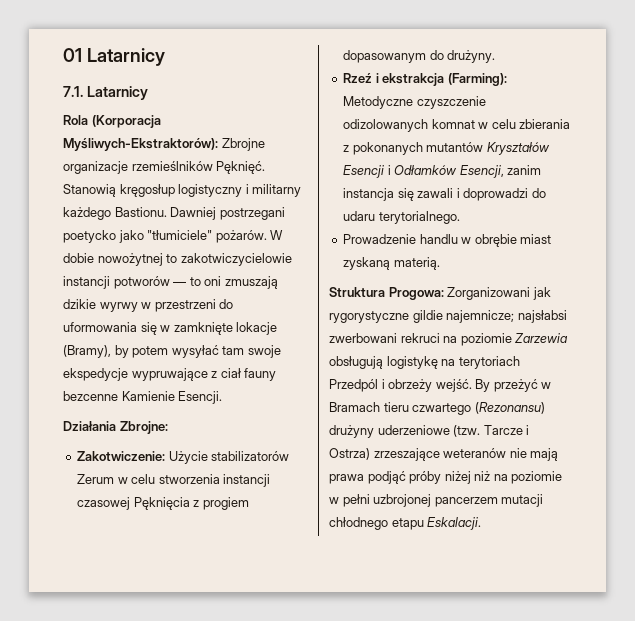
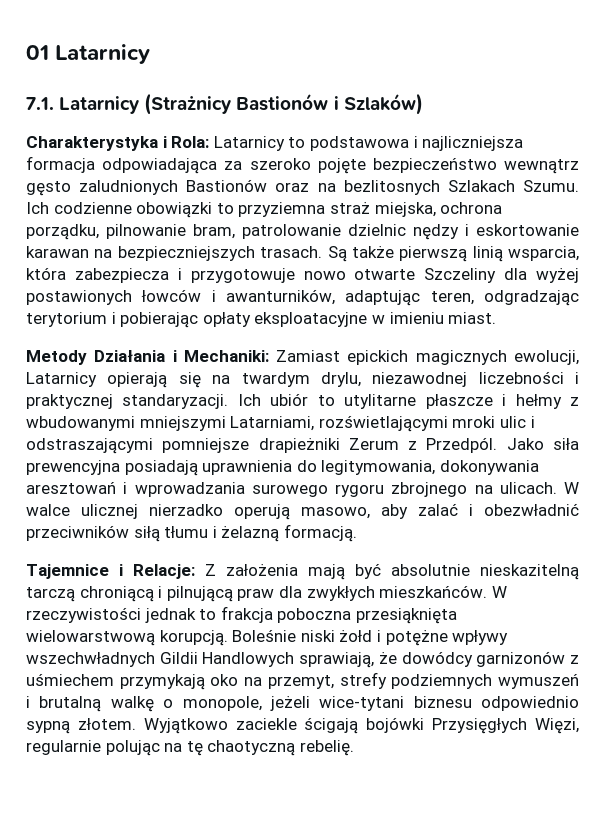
[63,115,161,128] [63,138,265,151] [63,161,266,174] [63,184,302,197] [63,207,285,220] [63,230,284,243] [63,253,292,266] [63,276,278,289] [63,299,234,312] [63,322,278,335] [63,345,281,358] [63,368,277,381] [63,391,223,404] [63,421,168,434] [77,451,290,464] [77,474,271,487] [77,497,249,510] [343,50,496,63] [343,73,507,86] [343,96,486,109] [343,119,571,132] [343,142,550,155] [343,165,542,178] [343,188,546,201] [343,211,460,224] [343,234,552,247] [343,257,440,270] [329,287,551,300] [329,310,567,323] [329,333,569,346] [329,356,520,369] [329,379,552,392] [329,402,545,415] [329,425,530,438] [329,448,559,461] [329,471,563,484] [329,494,544,507] [329,517,482,530] // Rola (Korporacja Myśliwych-Ekstraktorów): Zbrojne organizacje rzemieślników Pęknięć. Stanowią kręgosłup logistyczny i militarny każdego Bastionu. Dawniej postrzegani poetycko jako "tłumiciele" pożarów. W dobie nowożytnej to zakotwiczycielowie instancji potworów — to oni zmuszają dzikie wyrwy w przestrzeni do uformowania się w zamknięte lokacje (Bramy), by potem wysyłać tam swoje ekspedycje wypruwające z ciał fauny bezcenne Kamienie Esencji. // Działania Zbrojne: // Zakotwiczenie: Użycie stabilizatorów Zerum w celu stworzenia instancji czasowej Pęknięcia z progiem dopasowanym do drużyny. // Rzeź i ekstrakcja (Farming): Metodyczne czyszczenie odizolowanych komnat w celu zbierania z pokonanych mutantów Kryształów Esencji i Odłamków Esencji, zanim instancja się zawali i doprowadzi do udaru terytorialnego. // Prowadzenie handlu w obrębie miast zyskaną materią. // Struktura Progowa: Zorganizowani jak rygorystyczne gildie najemnicze; najsłabsi zwerbowani rekruci na poziomie Zarzewia obsługują logistykę na terytoriach Przedpól i obrzeży wejść. By przeżyć w Bramach tieru czwartego (Rezonansu) drużyny uderzeniowe (tzw. Tarcze i Ostrza) zrzeszające weteranów nie mają prawa podjąć próby niżej niż na poziomie w pełni uzbrojonej pancerzem mutacji chłodnego etapu Eskalacji. -> [144,93,423,115] [26,136,524,151] [26,156,580,174] [26,179,580,196] [26,202,503,218] [26,224,579,240] [26,246,579,262] [26,267,579,283] [26,289,579,306] [26,312,497,328] [26,350,579,365] [26,371,579,388] [26,393,580,409] [26,415,535,432] [26,437,579,454] [26,460,539,476] [26,482,579,497] [26,503,579,520] [26,524,357,542] [26,563,579,580] [26,585,507,602] [26,606,457,624] [26,629,509,646] [26,651,579,668] [26,672,579,690] [26,696,579,712] [26,717,579,734] [26,740,354,756] (Strażnicy Bastionów i Szlaków) // Charakterystyka i Rola: Latarnicy to podstawowa i najliczniejsza formacja odpowiadająca za szeroko pojęte bezpieczeństwo wewnątrz gęsto zaludnionych Bastionów oraz na bezlitosnych Szlakach Szumu. Ich codzienne obowiązki to przyziemna straż miejska, ochrona porządku, pilnowanie bram, patrolowanie dzielnic nędzy i eskortowanie karawan na bezpieczniejszych trasach. Są także pierwszą linią wsparcia, która zabezpiecza i przygotowuje nowo otwarte Szczeliny dla wyżej postawionych łowców i awanturników, adaptując teren, odgradzając terytorium i pobierając opłaty eksploatacyjne w imieniu miast. // Metody Działania i Mechaniki: Zamiast epickich magicznych ewolucji, Latarnicy opierają się na twardym drylu, niezawodnej liczebności i praktycznej standaryzacji. Ich ubiór to utylitarne płaszcze i hełmy z wbudowanymi mniejszymi Latarniami, rozświetlającymi mroki ulic i odstraszającymi pomniejsze drapieżniki Zerum z Przedpól. Jako siła prewencyjna posiadają uprawnienia do legitymowania, dokonywania aresztowań i wprowadzania surowego rygoru zbrojnego na ulicach. W walce ulicznej nierzadko operują masowo, aby zalać i obezwładnić przeciwników siłą tłumu i żelazną formacją. // Tajemnice i Relacje: Z założenia mają być absolutnie nieskazitelną tarczą chroniącą i pilnującą praw dla zwykłych mieszkańców. W rzeczywistości jednak to frakcja poboczna przesiąknięta wielowarstwową korupcją. Boleśnie niski żołd i potężne wpływy wszechwładnych Gildii Handlowych sprawiają, że dowódcy garnizonów z uśmiechem przymykają oko na przemyt, strefy podziemnych wymuszeń i brutalną walkę o monopole, jeżeli wice-tytani biznesu odpowiednio sypną złotem. Wyjątkowo zaciekle ścigają bojówki Przysięgłych Więzi, regularnie polując na tę chaotyczną rebelię.

